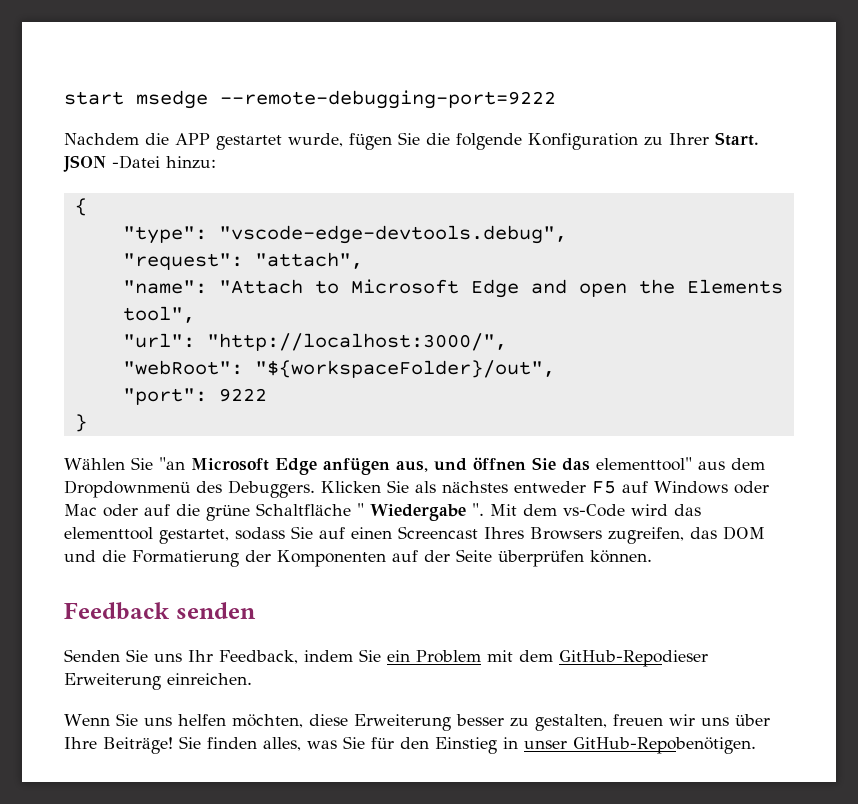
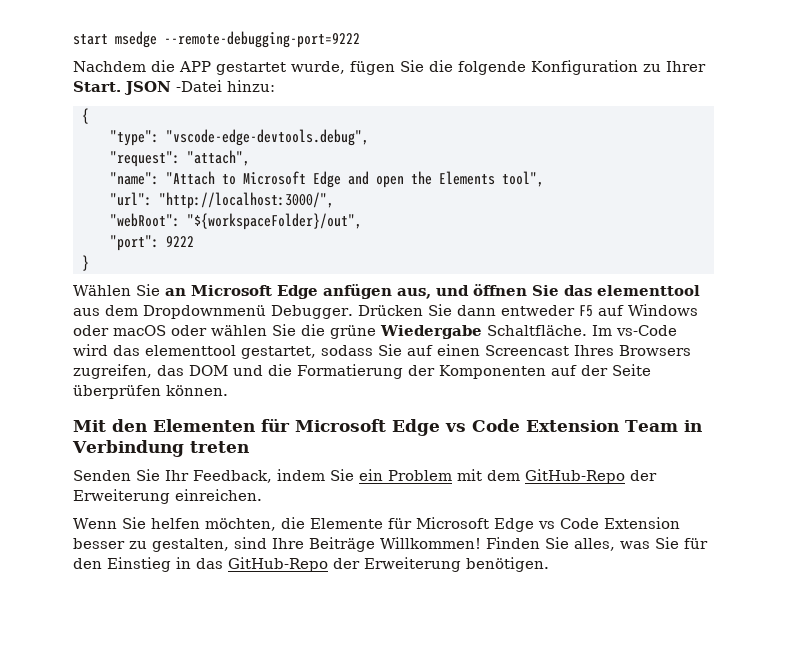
[159,457,185,470] "an -> [164,288,186,296] an
[596,457,692,471] elementtool" -> [596,285,700,296] elementtool
[196,480,508,498] des Debuggers. Klicken Sie als nächstes -> [271,304,496,319] Debugger. Drücken Sie dann
[64,503,557,521] Mac oder auf die grüne Schaltfläche " Wiedergabe ". Mit dem -> [113,324,612,339] macOS oder wählen Sie die grüne Wiedergabe Schaltfläche. Im
[64,602,256,620] Feedback senden -> [73,419,702,436] [72,440,249,457] Mit den Elementen für Microsoft Edge vs Code Extension Team in Verbindung treten
[154,653,182,662] uns -> (160, 475) none
[559,650,708,667] GitHub-Repodieser -> [525,469,657,484] GitHub-Repo der
[143,717,172,726] uns -> (146, 523) none
[308,714,770,731] [64,736,257,754] diese Erweiterung besser zu gestalten, freuen wir uns über Ihre Beiträge! Sie finden -> [280,517,680,532] [73,537,569,552] die Elemente für Microsoft Edge vs Code Extension besser zu gestalten, sind Ihre Beiträge Willkommen! Finden Sie
[524,737,756,754] unser GitHub-Repobenötigen. -> [196,557,549,572] das GitHub-Repo der Erweiterung benötigen.

